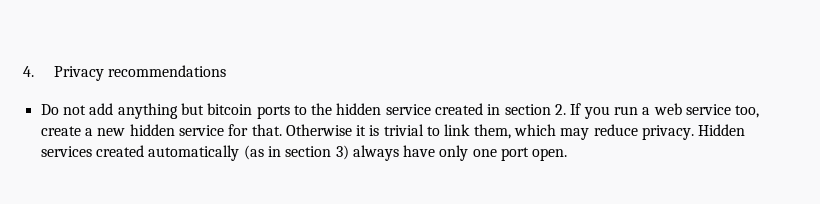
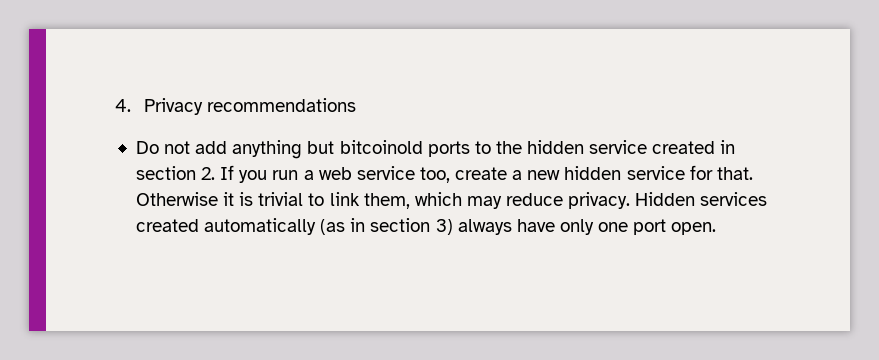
[207,103,253,115] bitcoin -> [339,140,423,154] bitcoinold

